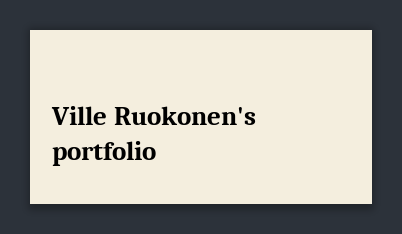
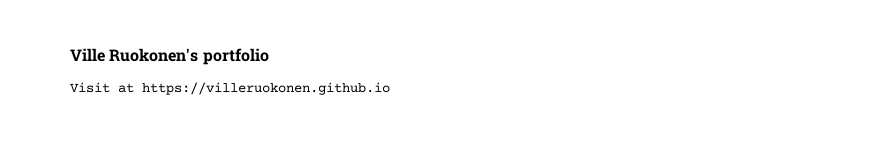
(156, 153) none -> [70,82,390,95] // Visit at https://villeruokonen.github.io

